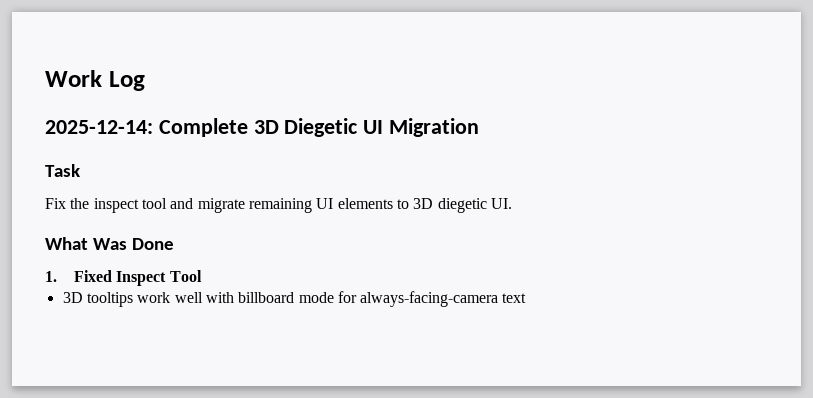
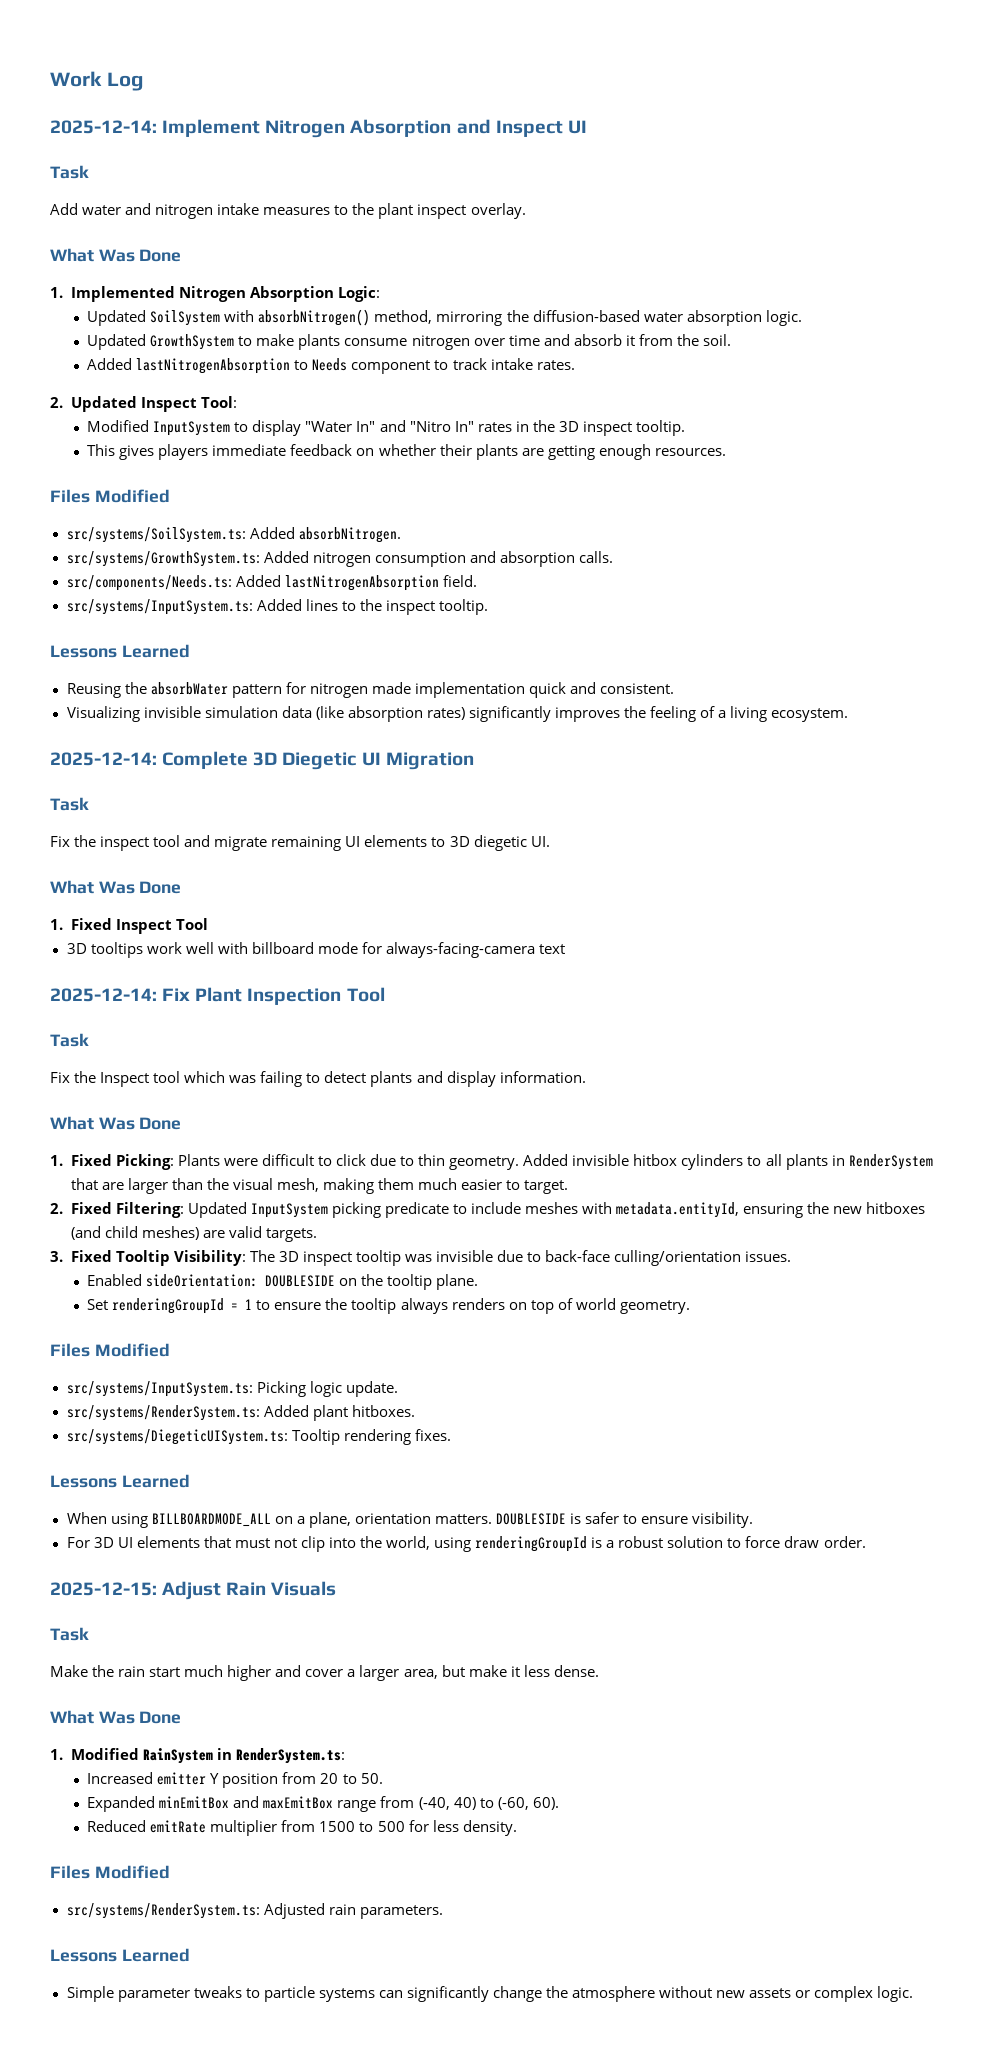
(145, 81) none -> [50,119,587,138] [50,165,89,179] [50,203,526,219] [50,248,182,262] [50,286,380,302] [87,309,802,326] [87,334,731,350] [87,358,575,374] [50,396,237,412] [87,420,685,436] [87,444,726,460] [50,489,170,503] [66,527,401,543] [66,551,613,567] [66,575,477,591] [66,599,488,615] [50,644,190,658] [66,682,674,698] [66,706,849,722] // 2025-12-14: Implement Nitrogen Absorption and Inspect UI // Task // Add water and nitrogen intake measures to the plant inspect overlay. // What Was Done // 1. Implemented Nitrogen Absorption Logic: // Updated SoilSystem with absorbNitrogen() method, mirroring the diffusion-based water absorption logic. // Updated GrowthSystem to make plants consume nitrogen over time and absorb it from the soil. // Added lastNitrogenAbsorption to Needs component to track intake rates. // 2. Updated Inspect Tool: // Modified InputSystem to display "Water In" and "Nitro In" rates in the 3D inspect tooltip. // This gives players immediate feedback on whether their plants are getting enough resources. // Files Modified // src/systems/SoilSystem.ts: Added absorbNitrogen. // src/systems/GrowthSystem.ts: Added nitrogen consumption and absorption calls. // src/components/Needs.ts: Added lastNitrogenAbsorption field. // src/systems/InputSystem.ts: Added lines to the inspect tooltip. // Lessons Learned // Reusing the absorbWater pattern for nitrogen made implementation quick and consistent. // Visualizing invisible simulation data (like absorption rates) significantly improves the feeling of a living ecosystem.
(527, 298) none -> [50,987,385,1005] [50,1033,89,1047] [50,1071,586,1087] [50,1116,182,1130] [50,1154,933,1170] [70,1178,569,1194] [50,1202,926,1218] [70,1226,317,1242] [50,1250,792,1266] [87,1274,479,1290] [87,1298,690,1314] [50,1343,170,1357] [66,1381,398,1397] [66,1405,415,1421] [66,1429,451,1445] [50,1474,190,1488] [66,1512,754,1528] [66,1536,866,1552] [50,1581,337,1600] [50,1627,89,1641] [50,1665,599,1681] [50,1710,182,1724] [50,1748,345,1764] [87,1772,383,1788] [87,1796,559,1812] [87,1820,517,1836] [50,1865,170,1879] [66,1903,443,1919] [50,1948,190,1962] [66,1986,914,2002] // 2025-12-14: Fix Plant Inspection Tool // Task // Fix the Inspect tool which was failing to detect plants and display information. // What Was Done // 1. Fixed Picking: Plants were difficult to click due to thin geometry. Added invisible hitbox cylinders to all plants in RenderSystem that are larger than the visual mesh, making them much easier to target. // 2. Fixed Filtering: Updated InputSystem picking predicate to include meshes with metadata.entityId, ensuring the new hitboxes (and child meshes) are valid targets. // 3. Fixed Tooltip Visibility: The 3D inspect tooltip was invisible due to back-face culling/orientation issues. // Enabled sideOrientation: DOUBLESIDE on the tooltip plane. // Set renderingGroupId = 1 to ensure the tooltip always renders on top of world geometry. // Files Modified // src/systems/InputSystem.ts: Picking logic update. // src/systems/RenderSystem.ts: Added plant hitboxes. // src/systems/DiegeticUISystem.ts: Tooltip rendering fixes. // Lessons Learned // When using BILLBOARDMODE_ALL on a plane, orientation matters. DOUBLESIDE is safer to ensure visibility. // For 3D UI elements that must not clip into the world, using renderingGroupId is a robust solution to force draw order. // 2025-12-15: Adjust Rain Visuals // Task // Make the rain start much higher and cover a larger area, but make it less dense. // What Was Done // 1. Modified RainSystem in RenderSystem.ts: // Increased emitter Y position from 20 to 50. // Expanded minEmitBox and maxEmitBox range from (-40, 40) to (-60, 60). // Reduced emitRate multiplier from 1500 to 500 for less density. // Files Modified // src/systems/RenderSystem.ts: Adjusted rain parameters. // Lessons Learned // Simple parameter tweaks to particle systems can significantly change the atmosphere without new assets or complex logic.

